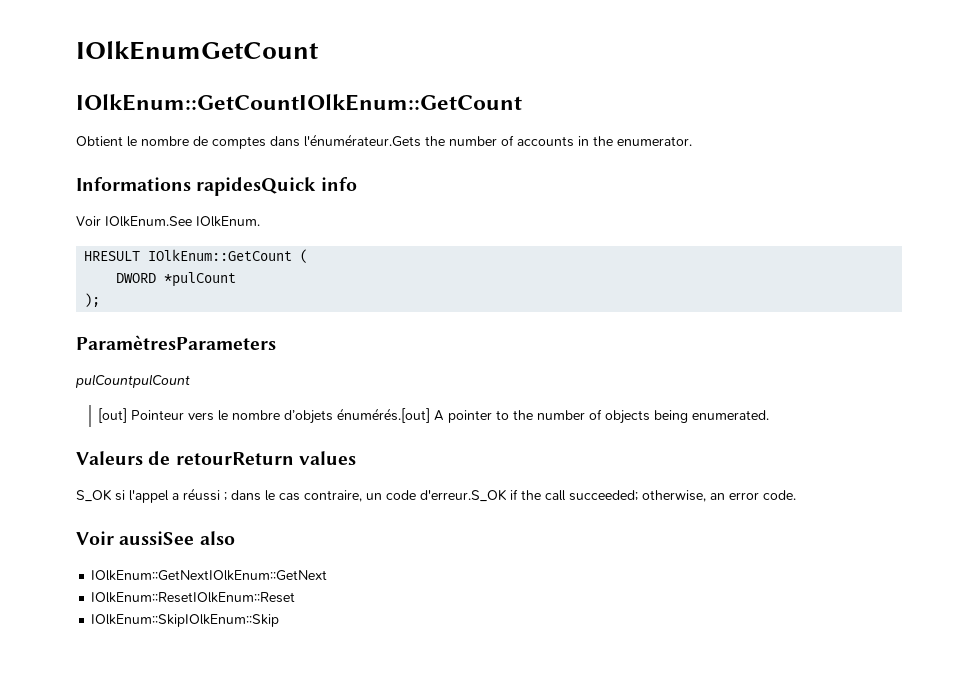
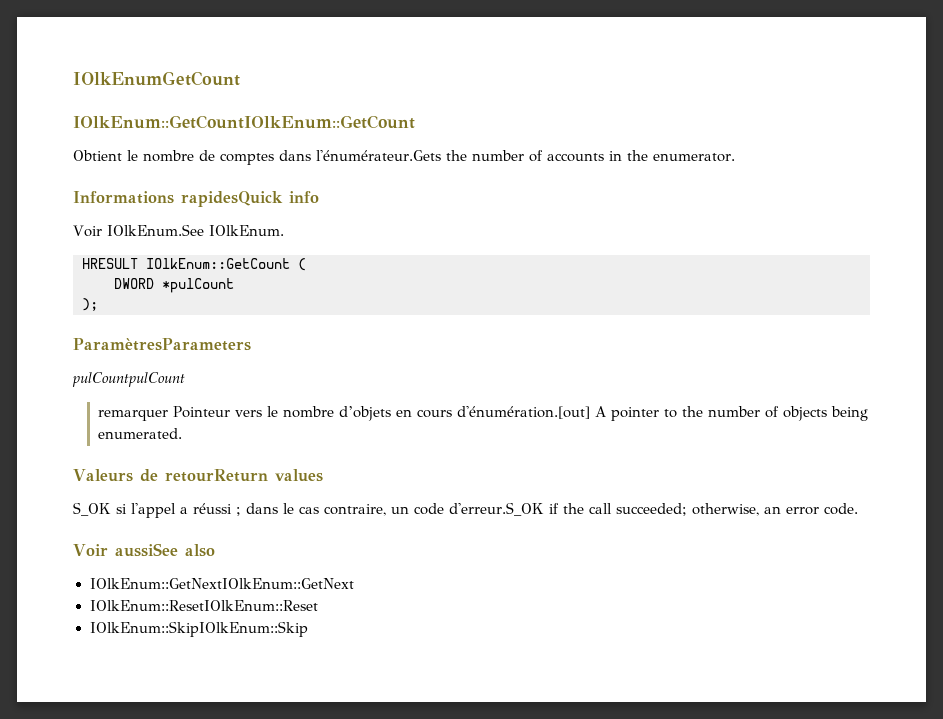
[98,408,128,423] [out] -> [97,410,168,421] remarquer
[337,408,431,423] énumérés.[out] -> [395,406,590,419] en cours d'énumération.[out]

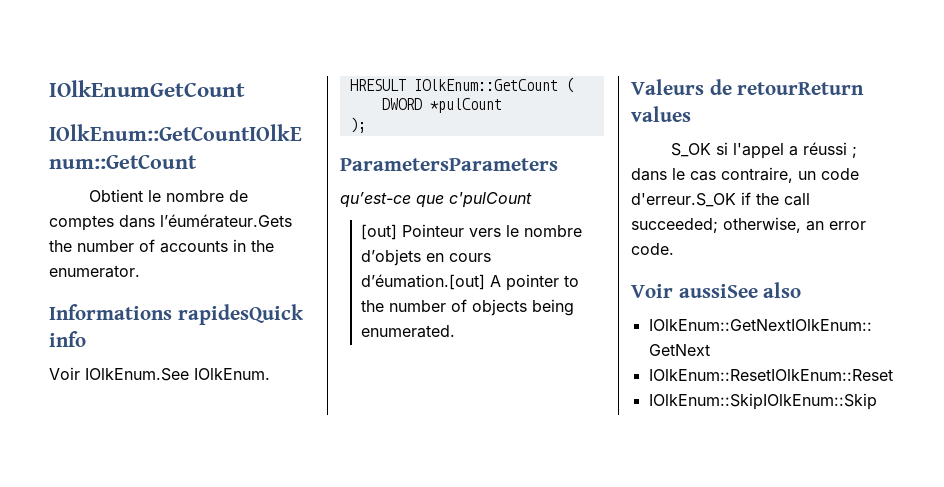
[316,150,441,161] l'énumérateur.Gets -> [160,214,292,228] l’éumérateur.Gets
[73,338,251,351] [72,372,185,387] [97,410,168,421] ParamètresParameters // pulCountpulCount // remarquer -> [340,158,558,171] [340,192,532,208] [361,224,398,240] ParametersParameters // qu’est-ce que c'pulCount // [out]
[456,406,590,419] d'énumération.[out] -> [361,274,486,290] d’éumation.[out]

